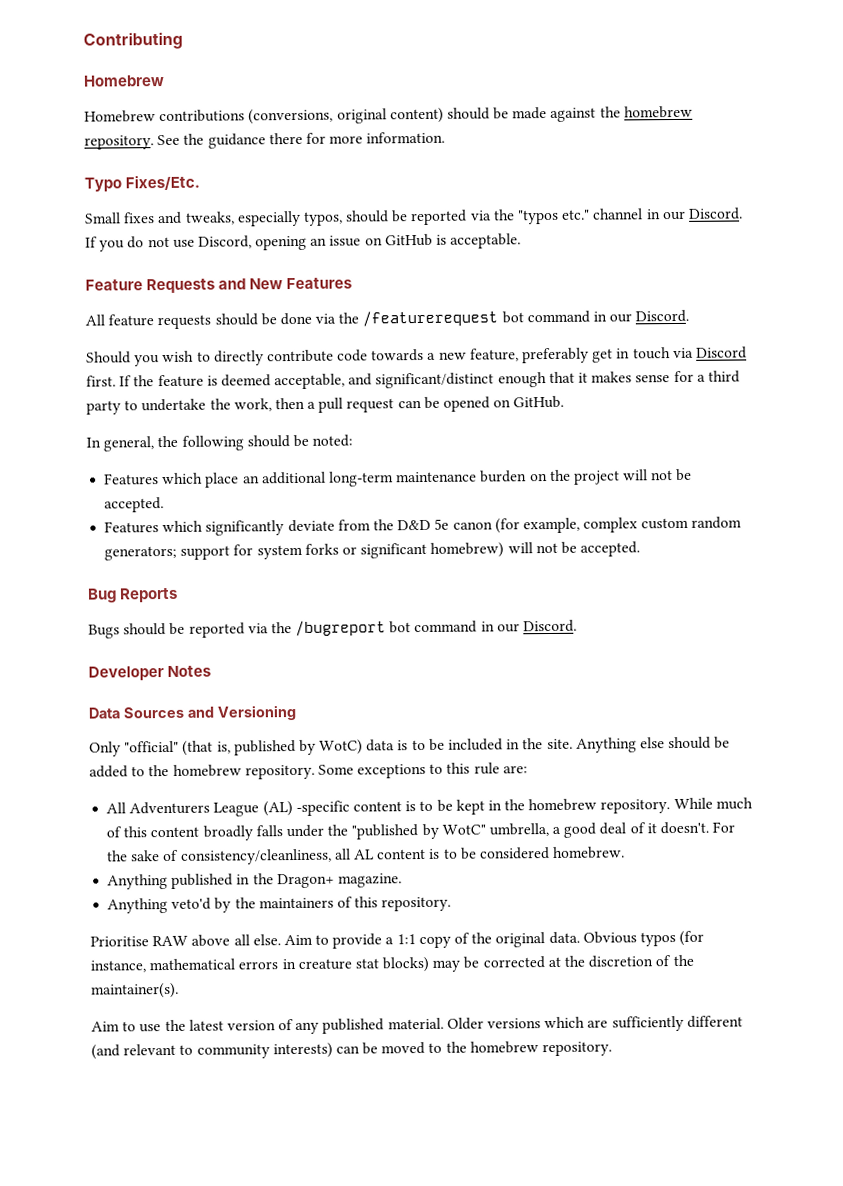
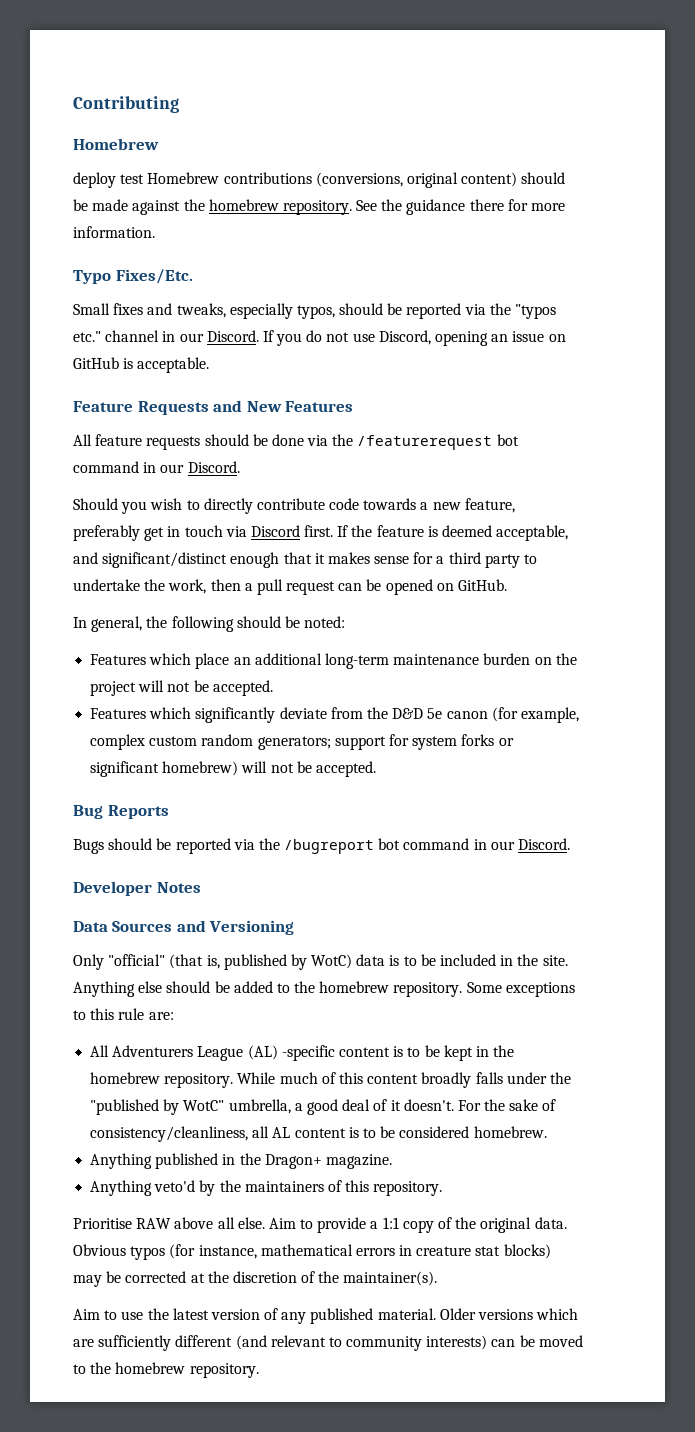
(165, 81) none -> [73,172,145,188] deploy test

